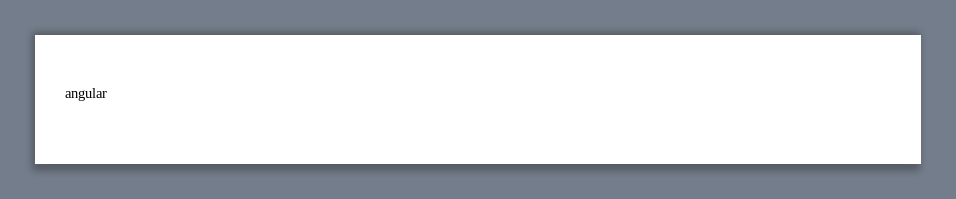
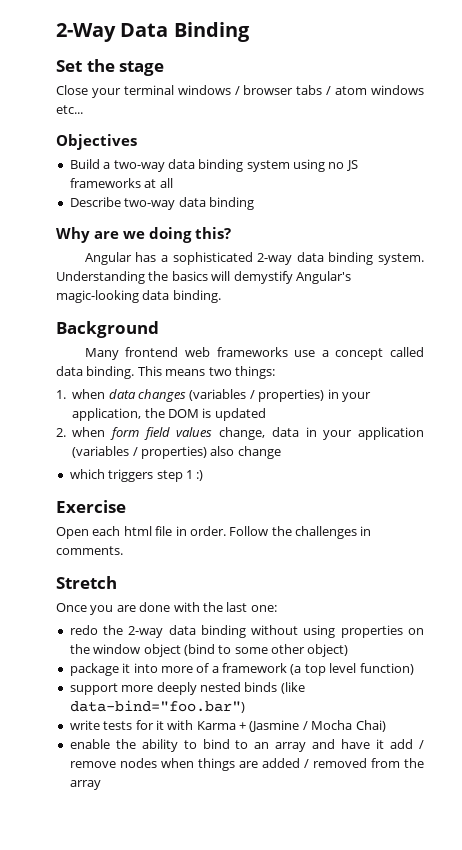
[65,88,107,101] angular -> [56,22,250,42] [56,59,165,76] [56,85,425,98] [56,105,83,114] [56,134,137,150] [69,159,358,172] [69,178,173,188] [69,197,254,210] [56,227,231,243] [84,252,424,265] [56,271,351,284] [56,290,221,303] [56,321,159,338] [84,347,425,360] [56,366,275,379] [56,389,371,402] [72,408,266,421] [56,427,424,440] [72,446,281,459] [69,469,204,482] [56,500,126,513] [56,526,372,539] [56,546,123,555] [56,576,117,589] [56,602,277,615] [69,625,424,638] [69,644,349,657] [69,663,414,676] [69,682,305,695] [69,700,245,713] [69,720,386,732] [69,739,424,752] [69,758,424,771] [69,780,101,790] 2-Way Data Binding // Set the stage // Close your terminal windows / browser tabs / atom windows etc... // Objectives // Build a two-way data binding system using no JS frameworks at all // Describe two-way data binding // Why are we doing this? // Angular has a sophisticated 2-way data binding system. Understanding the basics will demystify Angular's magic-looking data binding. // Background // Many frontend web frameworks use a concept called data binding. This means two things: // 1. when data changes (variables / properties) in your application, the DOM is updated // 2. when form field values change, data in your application (variables / properties) also change // which triggers step 1 :) // Exercise // Open each html file in order. Follow the challenges in comments. // Stretch // Once you are done with the last one: // redo the 2-way data binding without using properties on the window object (bind to some other object) // package it into more of a framework (a top level function) // support more deeply nested binds (like data-bind="foo.bar") // write tests for it with Karma + (Jasmine / Mocha Chai) // enable the ability to bind to an array and have it add / remove nodes when things are added / removed from the array

